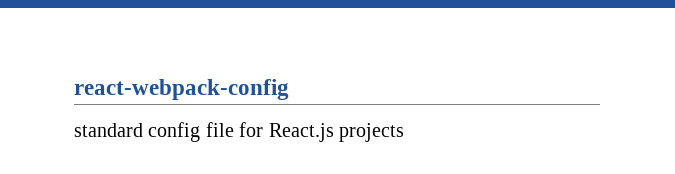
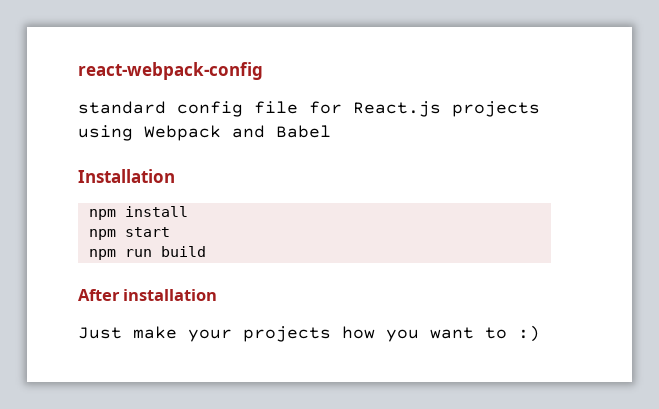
(404, 132) none -> [78,125,331,141] [78,169,175,183] [88,206,188,220] [88,227,170,240] [88,246,206,260] [78,289,218,301] [78,325,540,342] using Webpack and Babel // Installation // npm install // npm start // npm run build // After installation // Just make your projects how you want to :)

